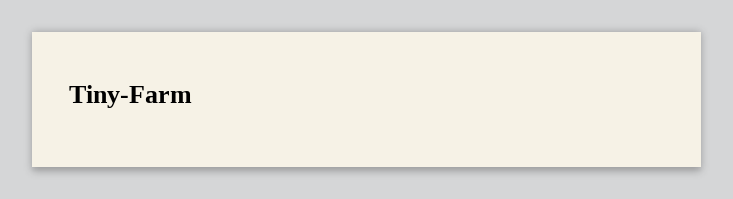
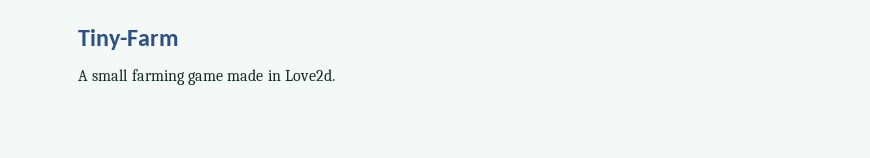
(192, 96) none -> [78,69,335,85] // A small farming game made in Love2d.

